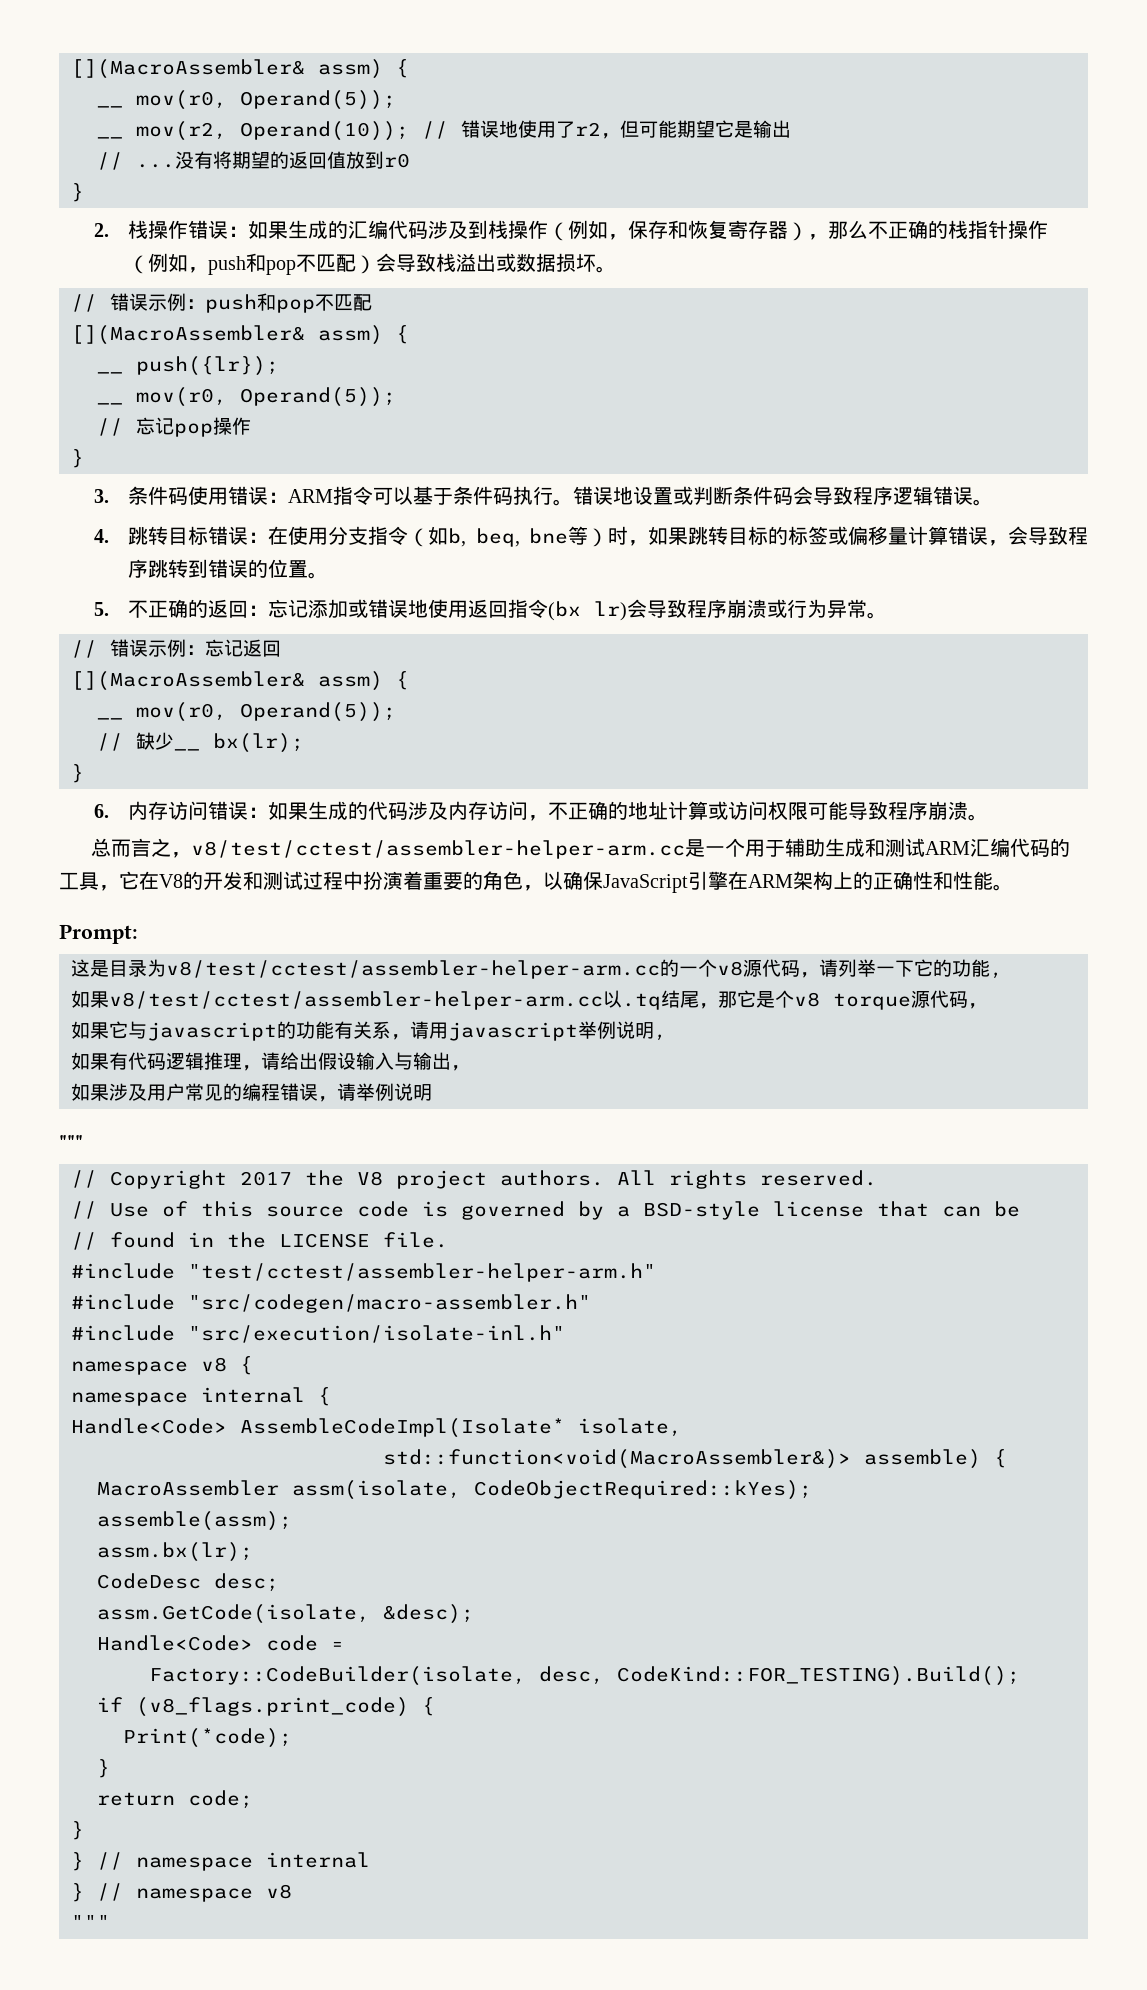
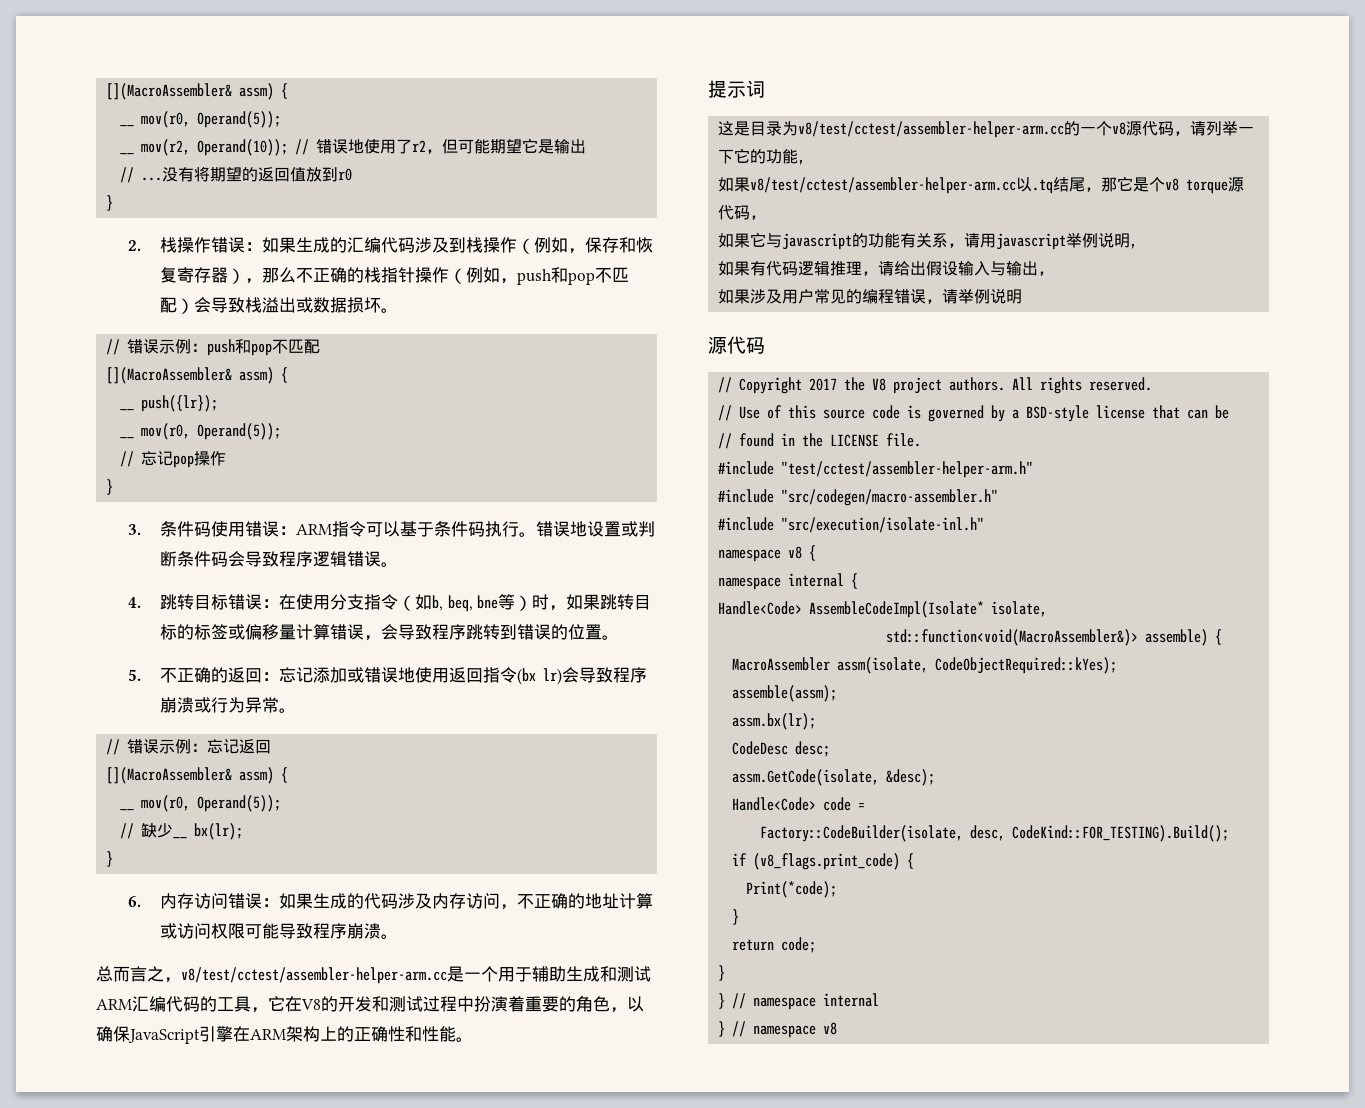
[59,924,138,944] Prompt: -> [708,80,765,98] 提示词
[59,1135,83,1149] """ -> [708,336,765,354] 源代码
[71,1915,110,1929] // """ -> (838, 1028) none

